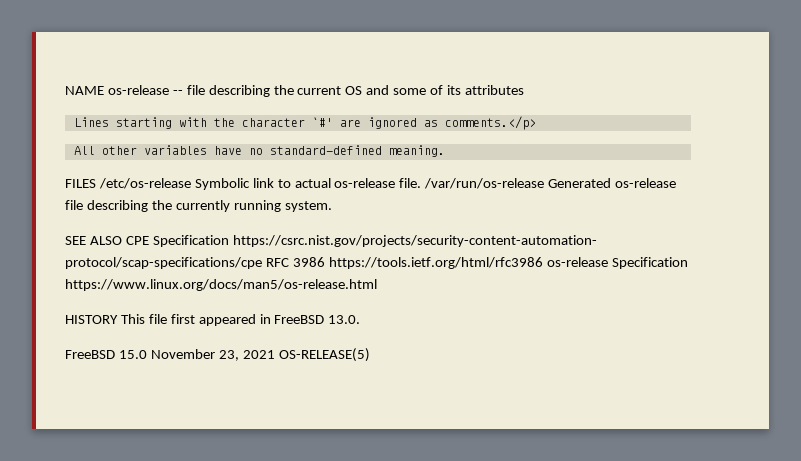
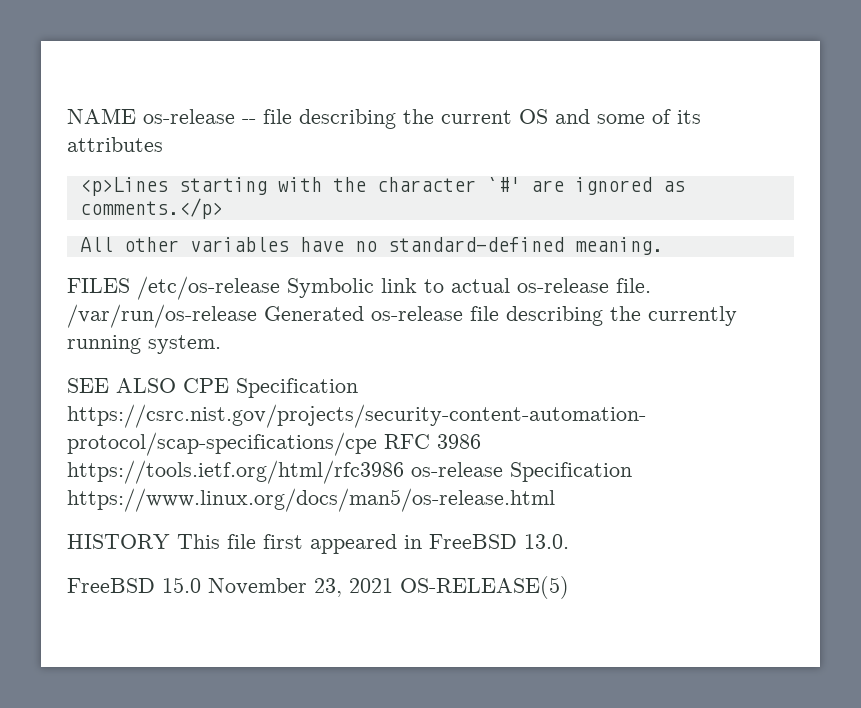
[73,117,109,127] Lines -> [79,177,168,196] <p>Lines

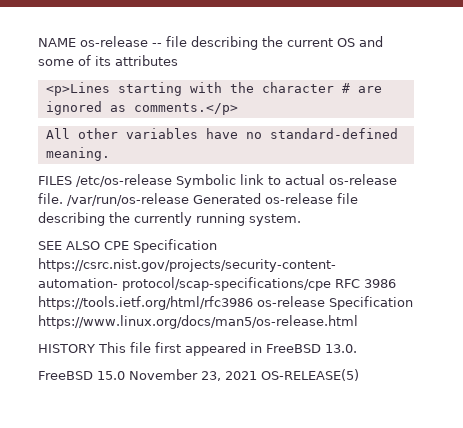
[486,177,520,192] `#' -> [341,83,350,93] #

